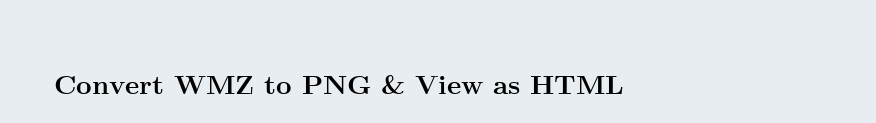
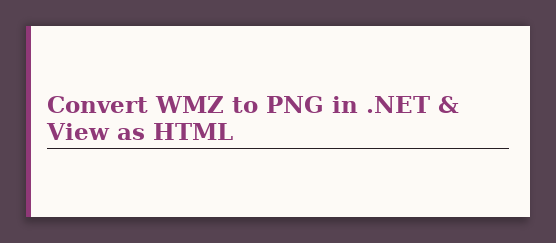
(371, 84) none -> [332,96,430,113] in .NET

